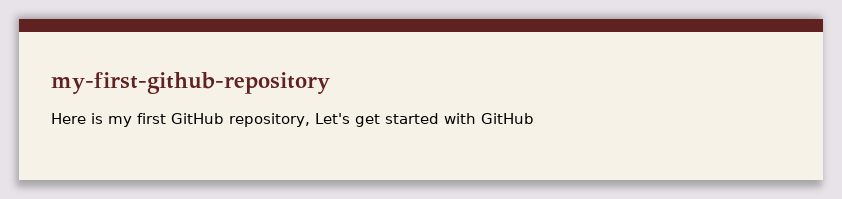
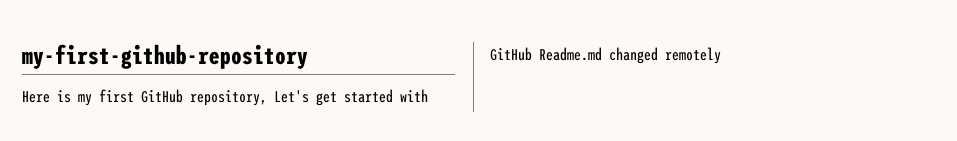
(534, 118) none -> [539,47,721,64] Readme.md changed remotely

